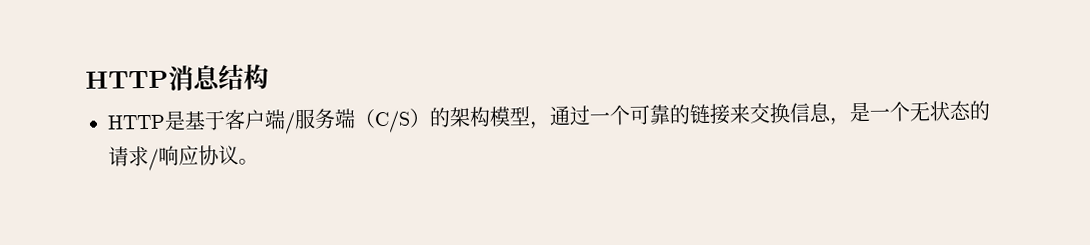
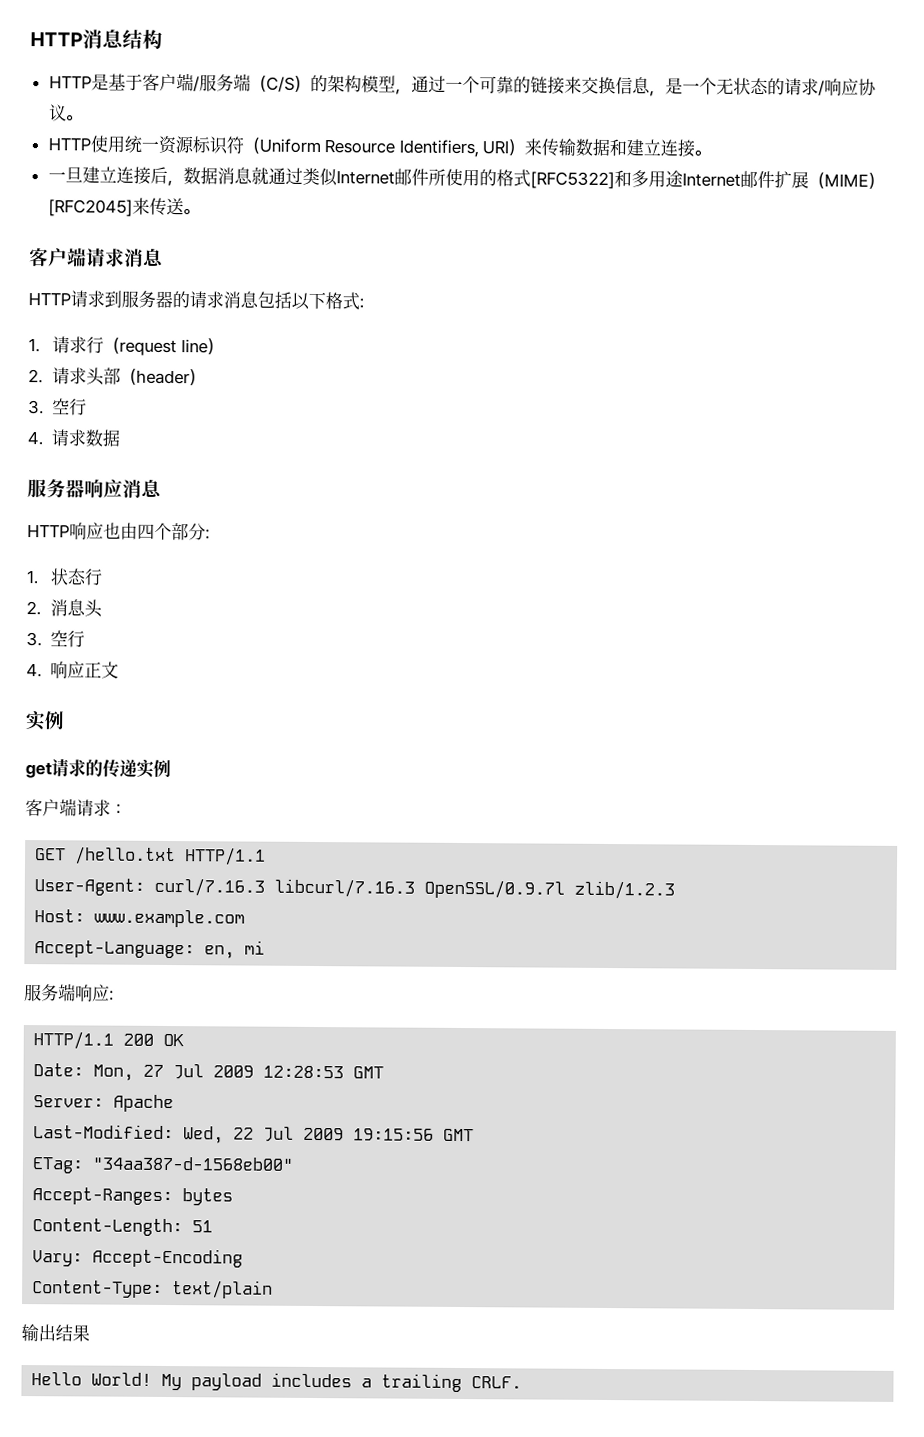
(259, 161) none -> [47,135,712,158] [47,166,885,190] [47,197,200,217] [29,247,164,268] [28,290,364,311] [28,336,224,357] [28,367,207,386] [28,398,88,416] [27,429,121,447] [27,479,162,499] [27,522,210,541] [26,568,104,586] [26,599,104,618] [26,630,86,648] [26,661,120,679] [25,711,65,731] [25,758,171,779] [25,798,127,817] [35,846,267,866] [34,877,676,900] [34,909,246,928] [34,940,266,959] [24,983,114,1002] [33,1031,185,1050] [33,1063,385,1081] [33,1094,175,1113] [33,1124,475,1144] [32,1156,295,1174] [32,1187,234,1206] [32,1218,214,1237] [32,1248,244,1268] [32,1280,274,1299] [21,1324,90,1342] [31,1372,523,1393] // HTTP使用统一资源标识符（Uniform Resource Identifiers, URI）来传输数据和建立连接。 // 一旦建立连接后，数据消息就通过类似Internet邮件所使用的格式[RFC5322]和多用途Internet邮件扩展（MIME）[RFC2045]来传送。 // 客户端请求消息 // HTTP请求到服务器的请求消息包括以下格式: // 1.请求行（request line） // 2.请求头部（header） // 3.空行 // 4.请求数据 // 服务器响应消息 // HTTP响应也由四个部分: // 1.状态行 // 2.消息头 // 3.空行 // 4.响应正文 // 实例 // get请求的传递实例 // 客户端请求： // GET /hello.txt HTTP/1.1 // User-Agent: curl/7.16.3 libcurl/7.16.3 OpenSSL/0.9.7l zlib/1.2.3 // Host: www.example.com // Accept-Language: en, mi // 服务端响应: // HTTP/1.1 200 OK // Date: Mon, 27 Jul 2009 12:28:53 GMT // Server: Apache // Last-Modified: Wed, 22 Jul 2009 19:15:56 GMT // ETag: "34aa387-d-1568eb00" // Accept-Ranges: bytes // Content-Length: 51 // Vary: Accept-Encoding // Content-Type: text/plain // 输出结果 // Hello World! My payload includes a trailing CRLF.

